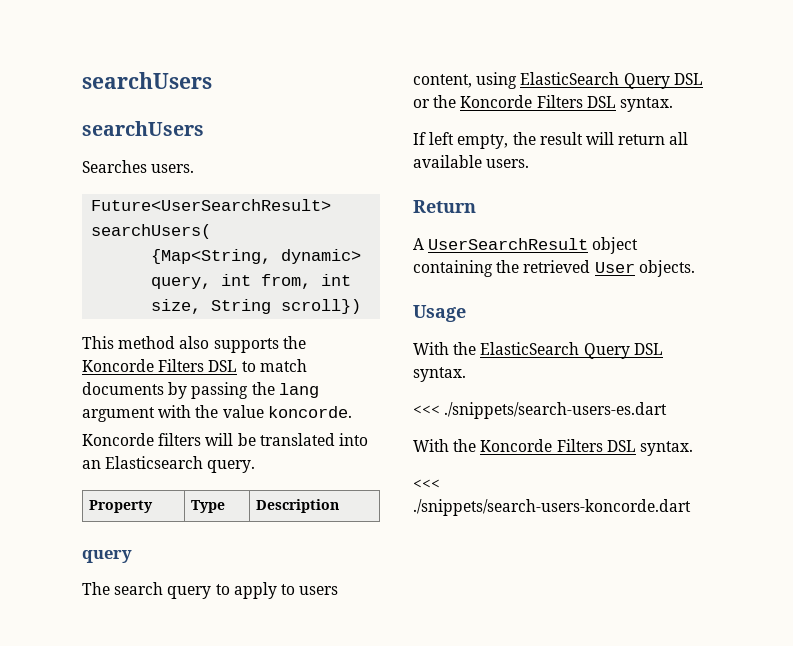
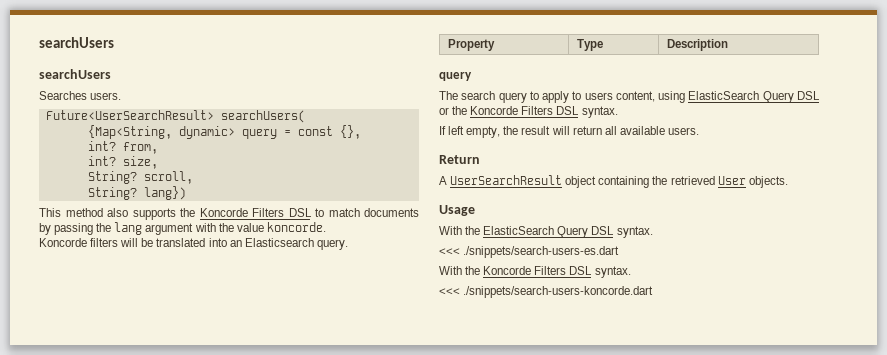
[151,274,252,289] query, int -> [241,125,361,139] [87,141,116,151] query = const {}, // int?
[321,274,352,286] int -> [87,156,116,166] // int?
[211,299,362,314] String scroll}) -> [87,171,193,184] [87,186,186,200] // String? scroll, // String? lang})

